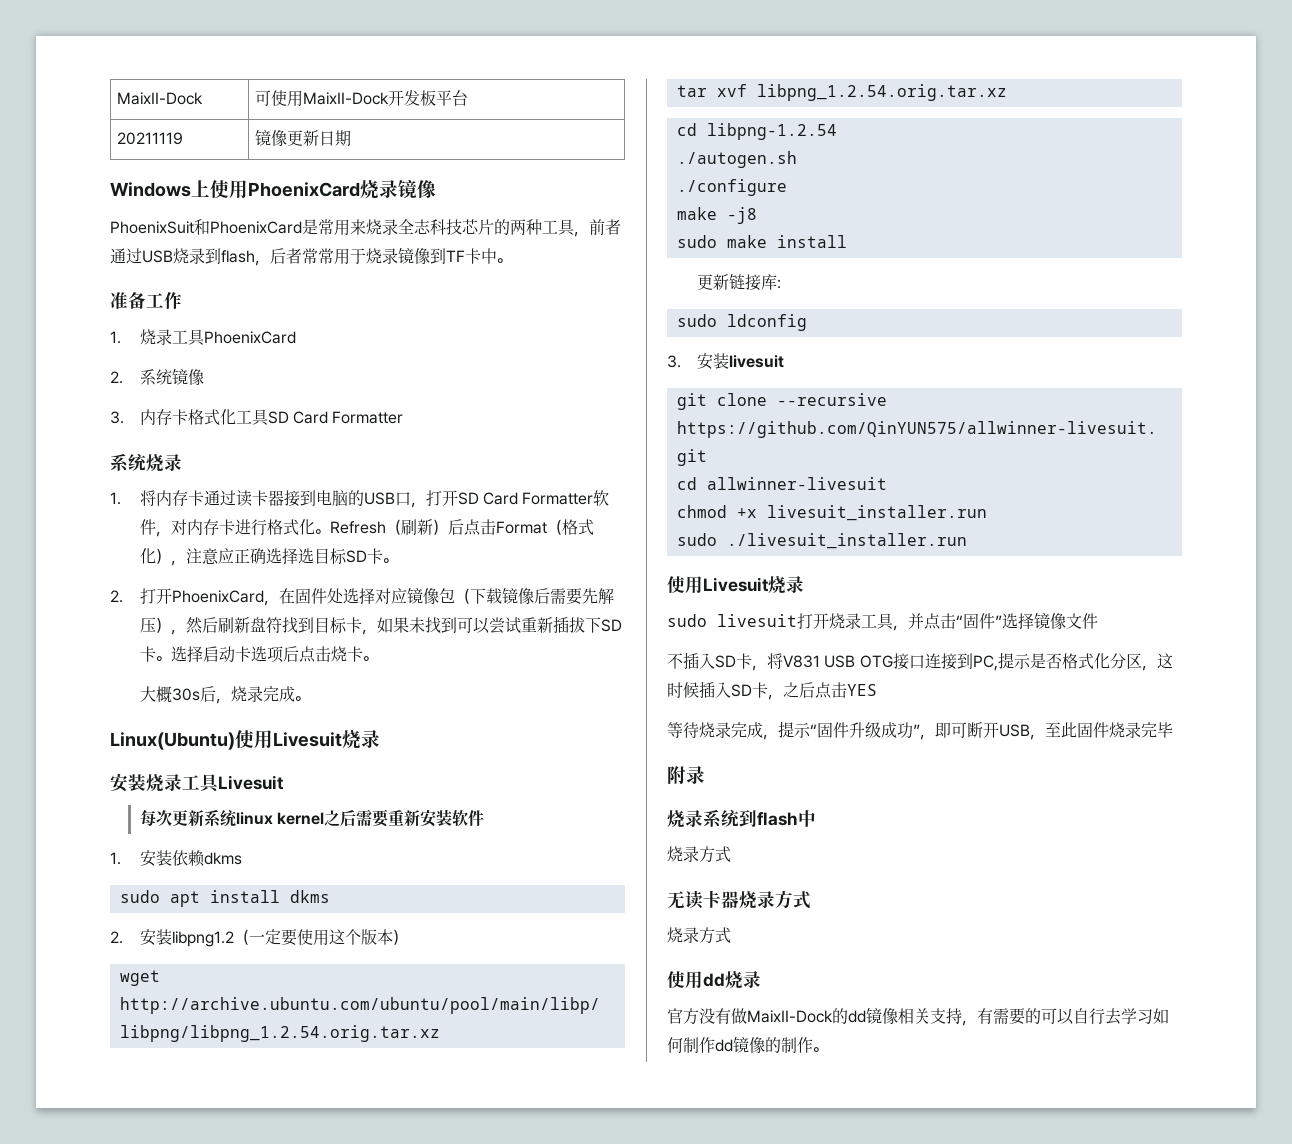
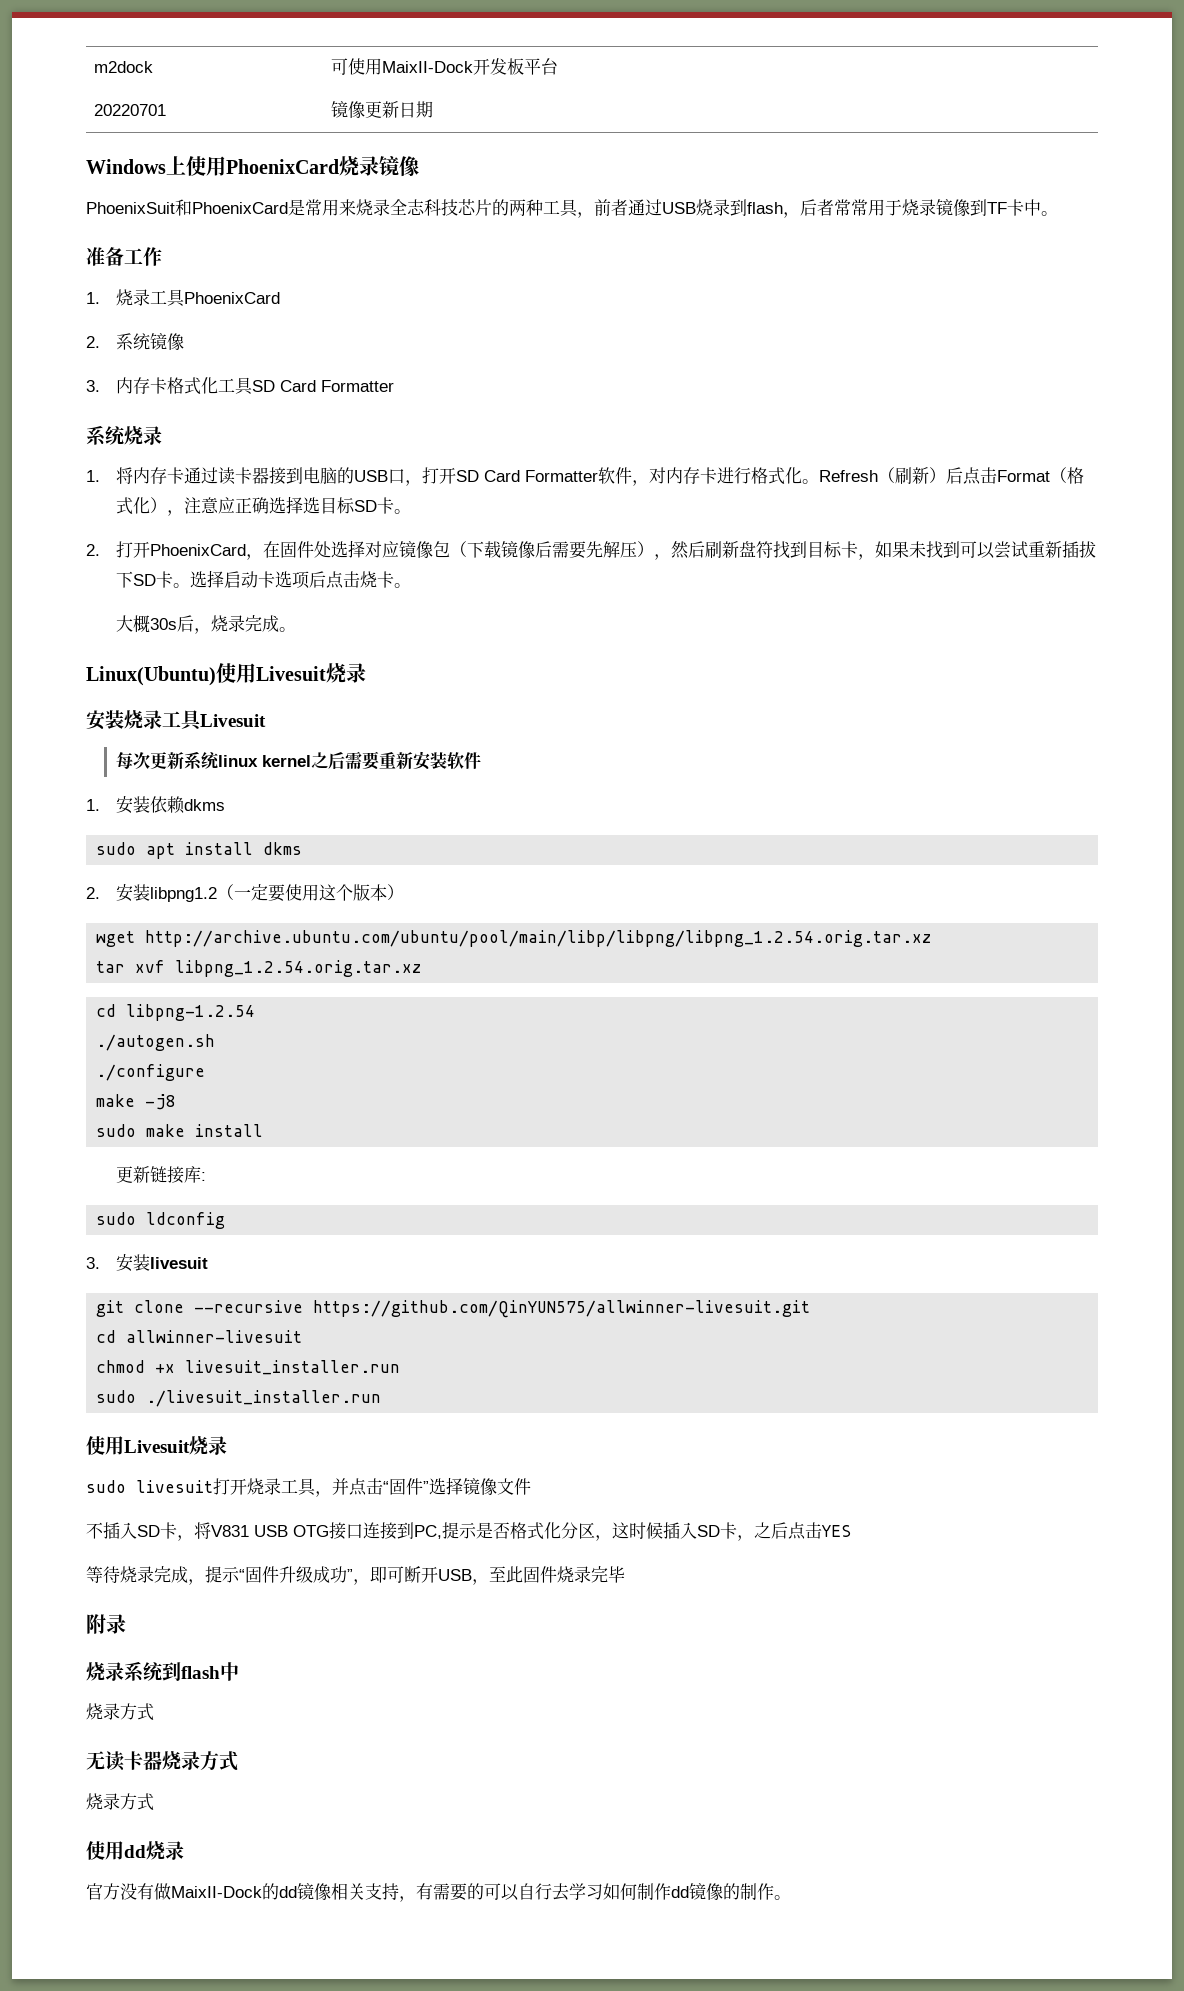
[117,92,204,105] MaixII-Dock -> [94,61,154,73] m2dock
[117,132,184,145] 20211119 -> [94,104,167,116] 20220701

